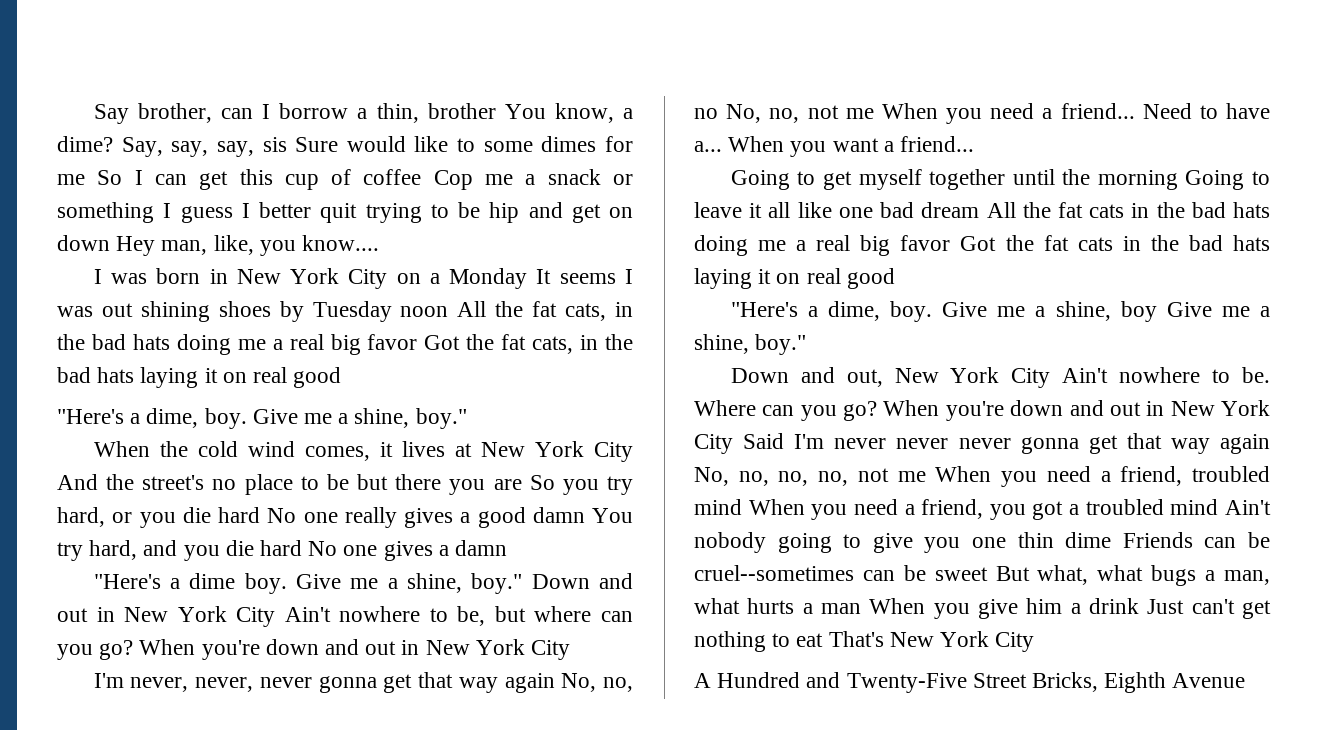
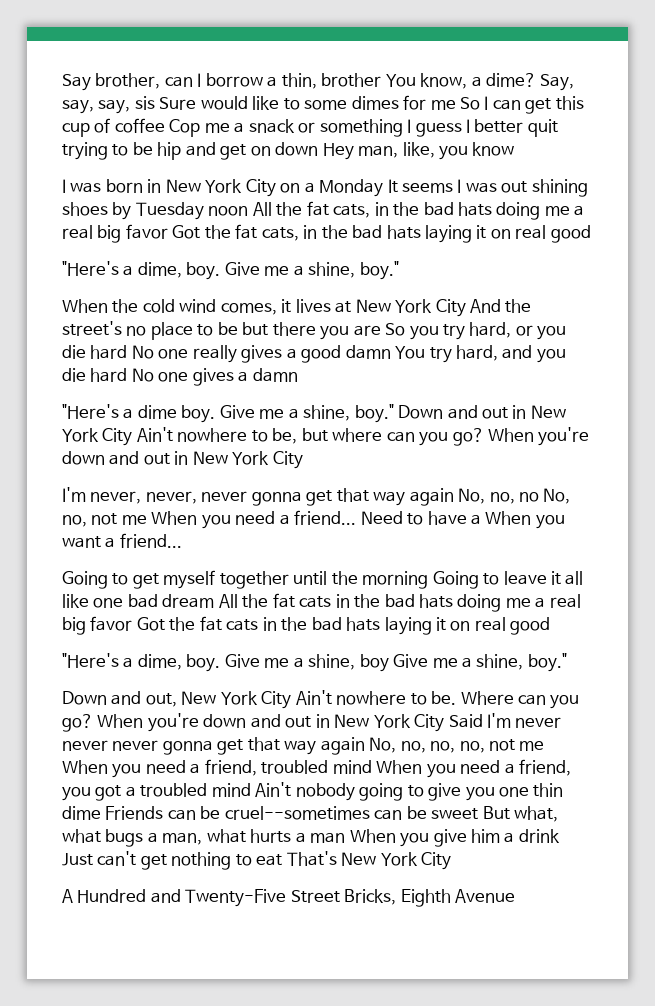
[302,235,380,251] know.... -> [472,142,515,156] know
[694,141,722,152] a... -> [471,514,482,525] a

